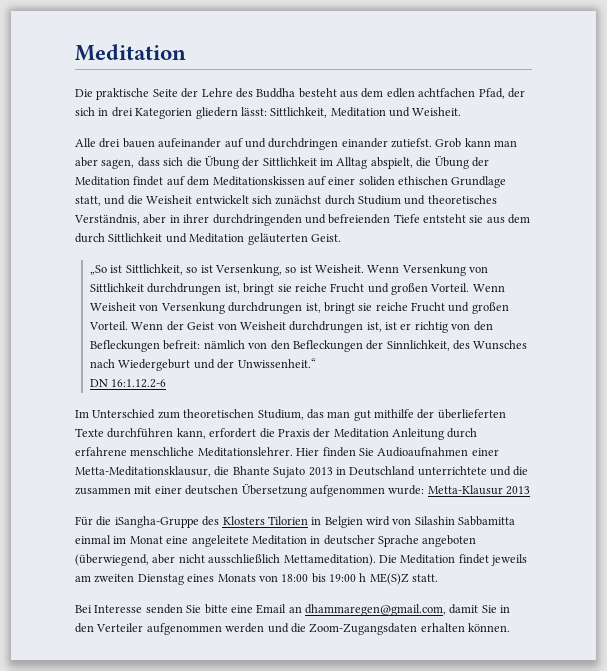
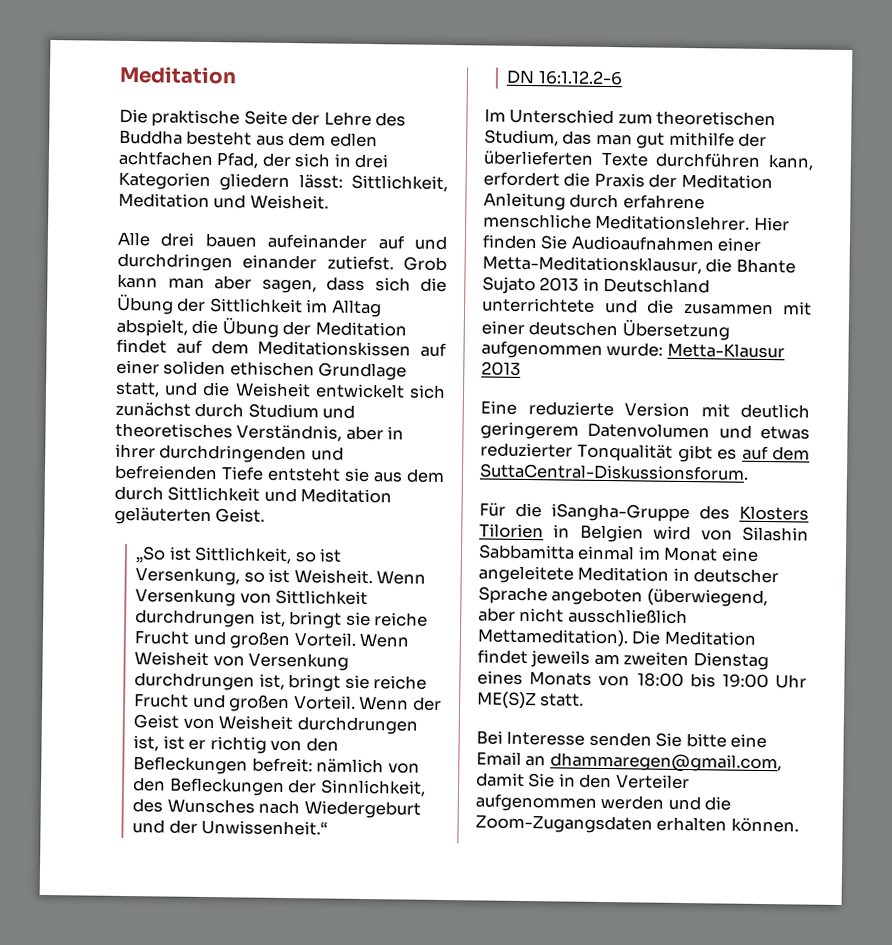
(530, 490) none -> [480,400,810,419] [480,421,810,440] [480,442,810,463] [479,463,749,481] // Eine reduzierte Version mit deutlich geringerem Datenvolumen und etwas reduzierter Tonqualität gibt es auf dem SuttaCentral-Diskussionsforum.
[359,573,367,582] h -> [775,674,807,689] Uhr

